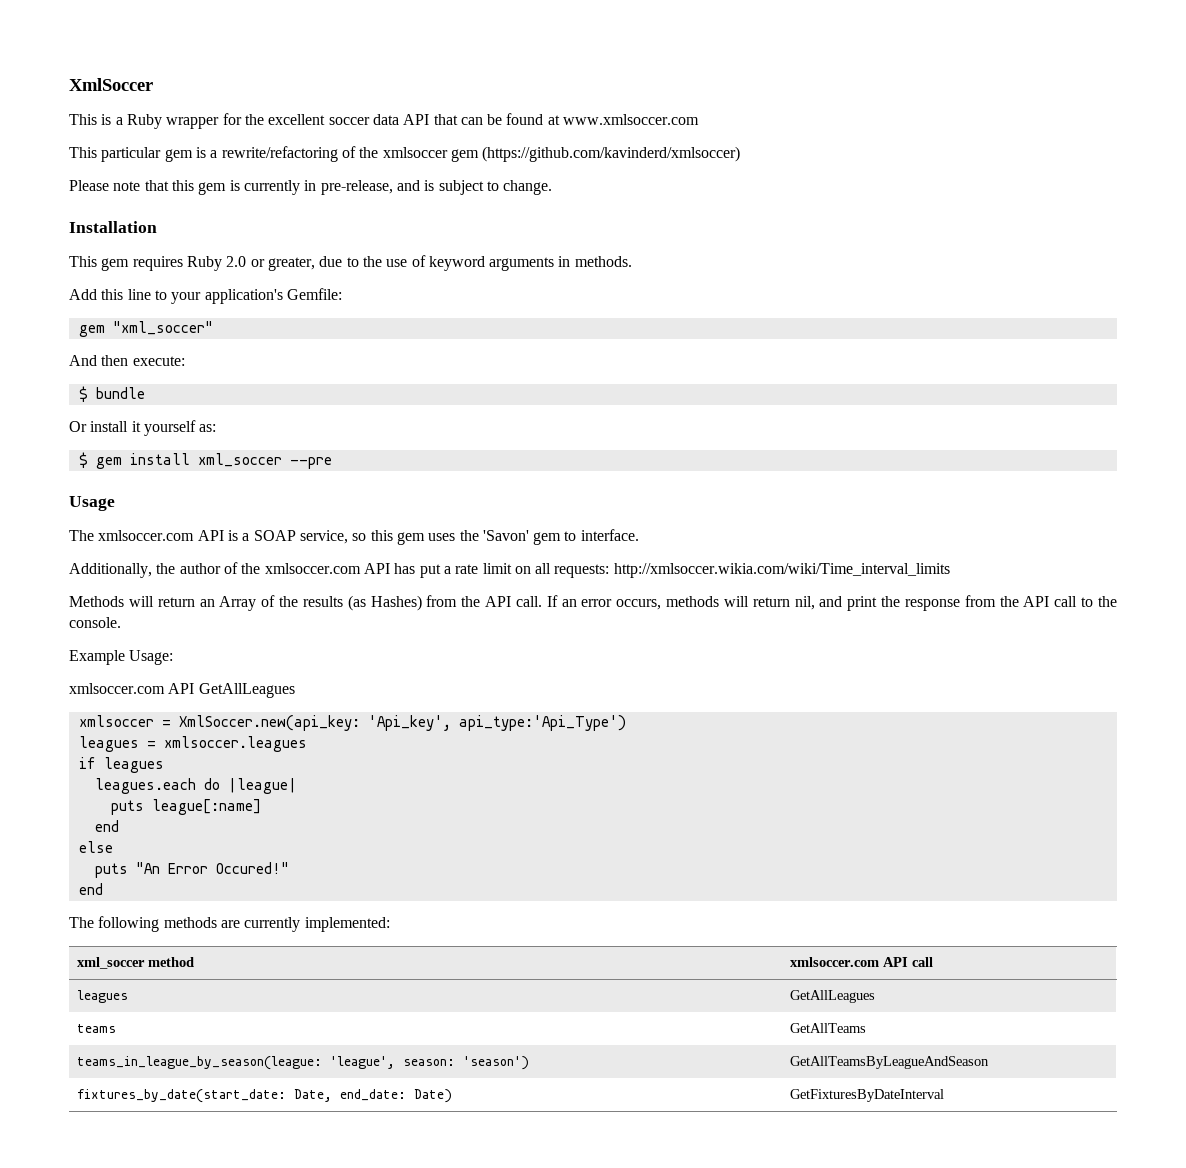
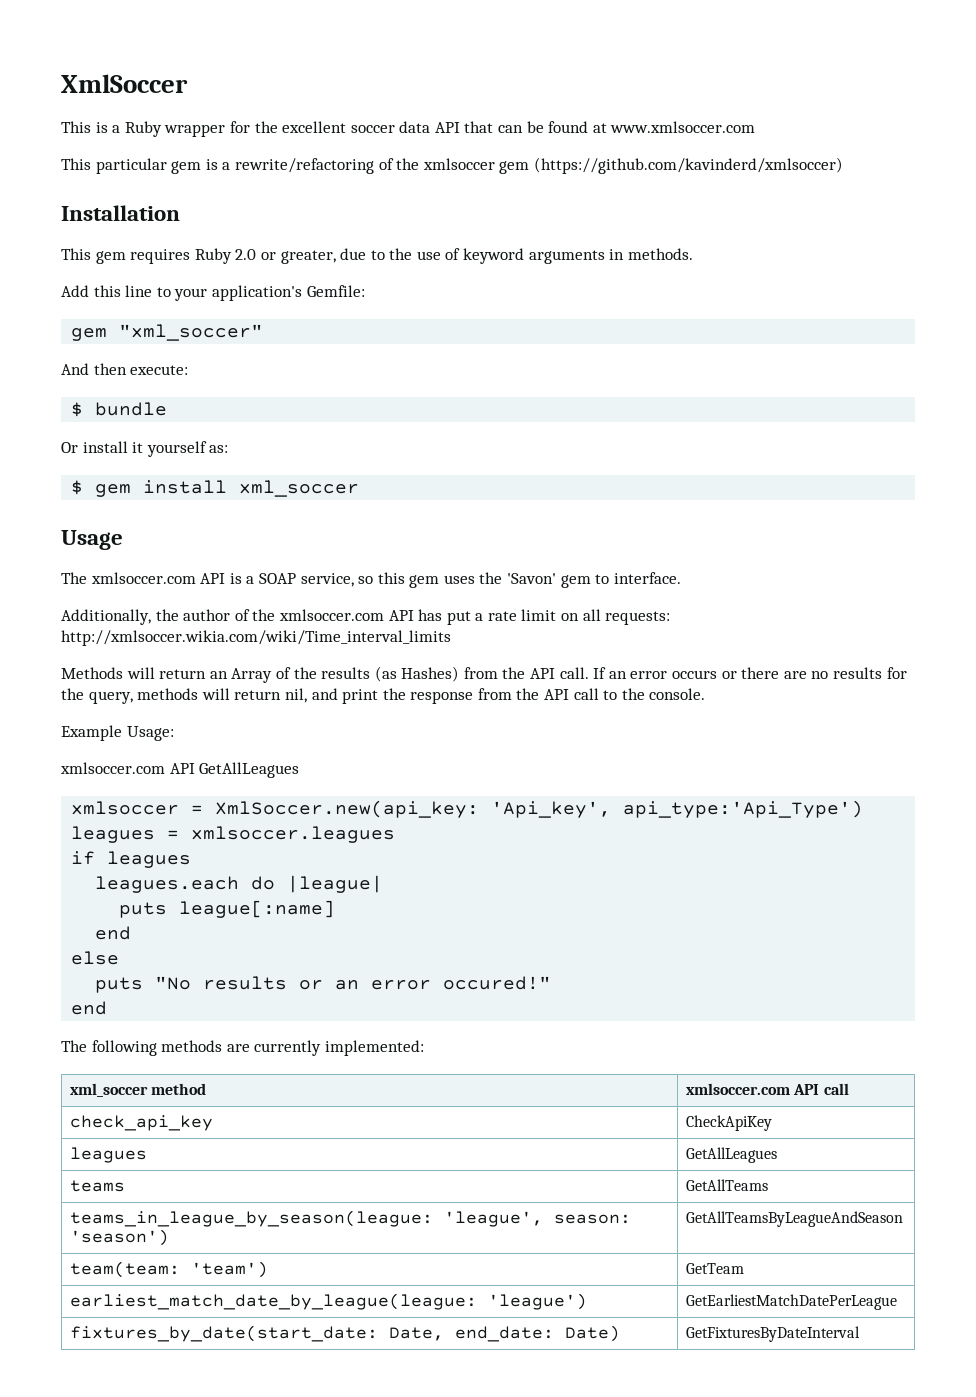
[69,180,553,195] // Please note that this gem is currently in pre-release, and is subject to change. -> (843, 165) none
[289,457,332,469] --pre -> (360, 488) none
[616,599,662,610] occurs, -> [672,667,907,679] [61,688,133,704] occurs or there are no results for the query,
[135,862,289,874] "An Error Occured!" -> [155,976,552,990] "No results or an error occured!"
(933, 962) none -> [70,1115,214,1131] [686,1115,773,1131] // check_api_key | CheckApiKey
(989, 1062) none -> [70,1261,269,1278] [686,1263,745,1274] [70,1293,588,1310] [686,1294,898,1310] // team(team: 'team') | GetTeam // earliest_match_date_by_league(league: 'league') | GetEarliestMatchDatePerLeague

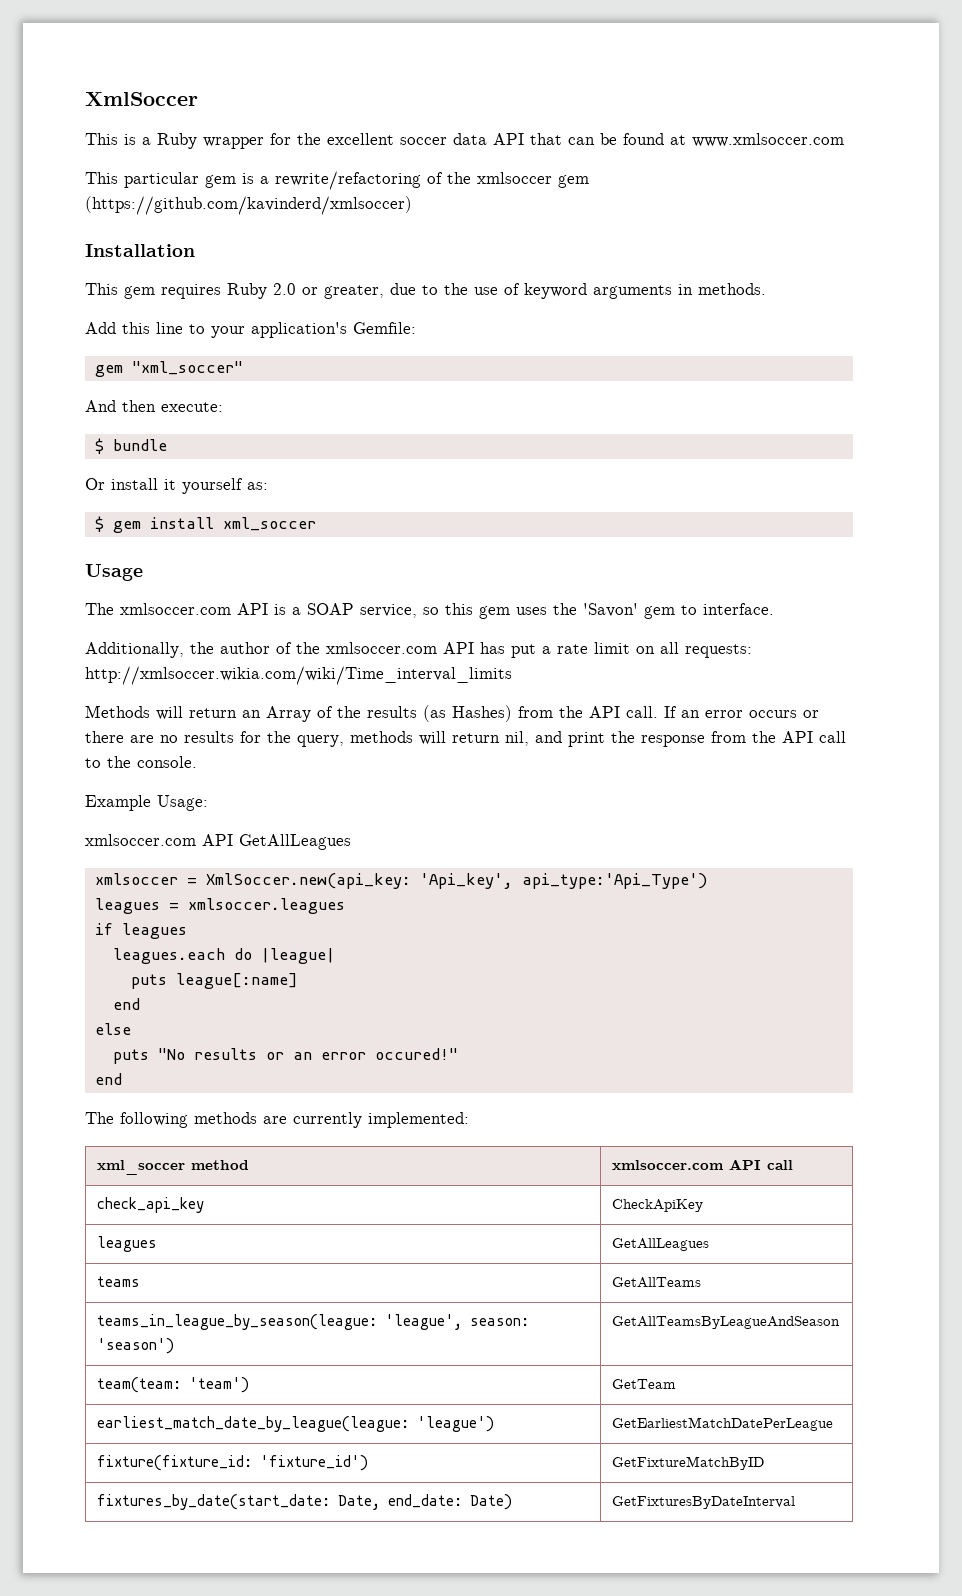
(898, 1302) none -> [97,1455,369,1471] [612,1456,765,1470] // fixture(fixture_id: 'fixture_id') | GetFixtureMatchByID

